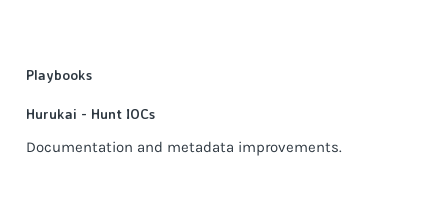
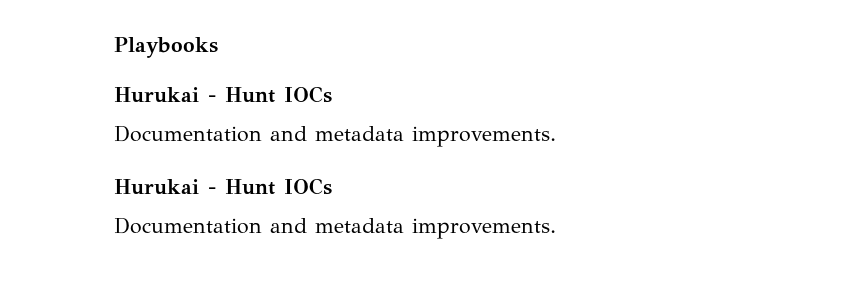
(343, 148) none -> [114,178,332,195] [114,217,556,239] // Hurukai - Hunt IOCs // Documentation and metadata improvements.

